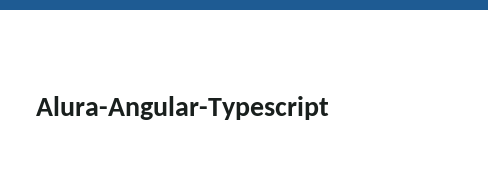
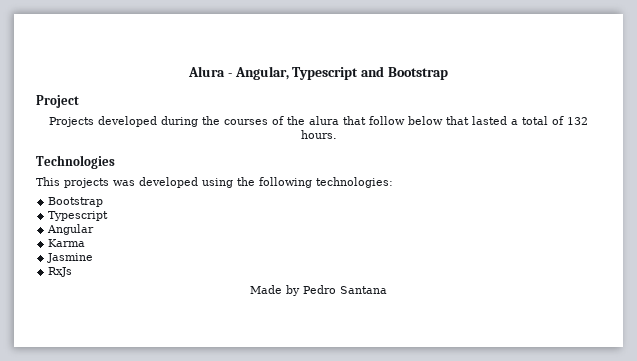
[36,96,329,120] Alura-Angular-Typescript -> [188,66,448,80] [36,95,79,108] [49,116,588,127] [300,130,337,139] [36,155,115,169] [36,177,393,188] [48,197,104,207] [48,211,109,221] [47,224,95,235] [48,239,86,247] [47,253,94,263] [48,267,73,277] [250,285,387,296] Alura - Angular, Typescript and Bootstrap // Project // Projects developed during the courses of the alura that follow below that lasted a total of 132 hours. // Technologies // This projects was developed using the following technologies: // Bootstrap // Typescript // Angular // Karma // Jasmine // RxJs // Made by Pedro Santana

